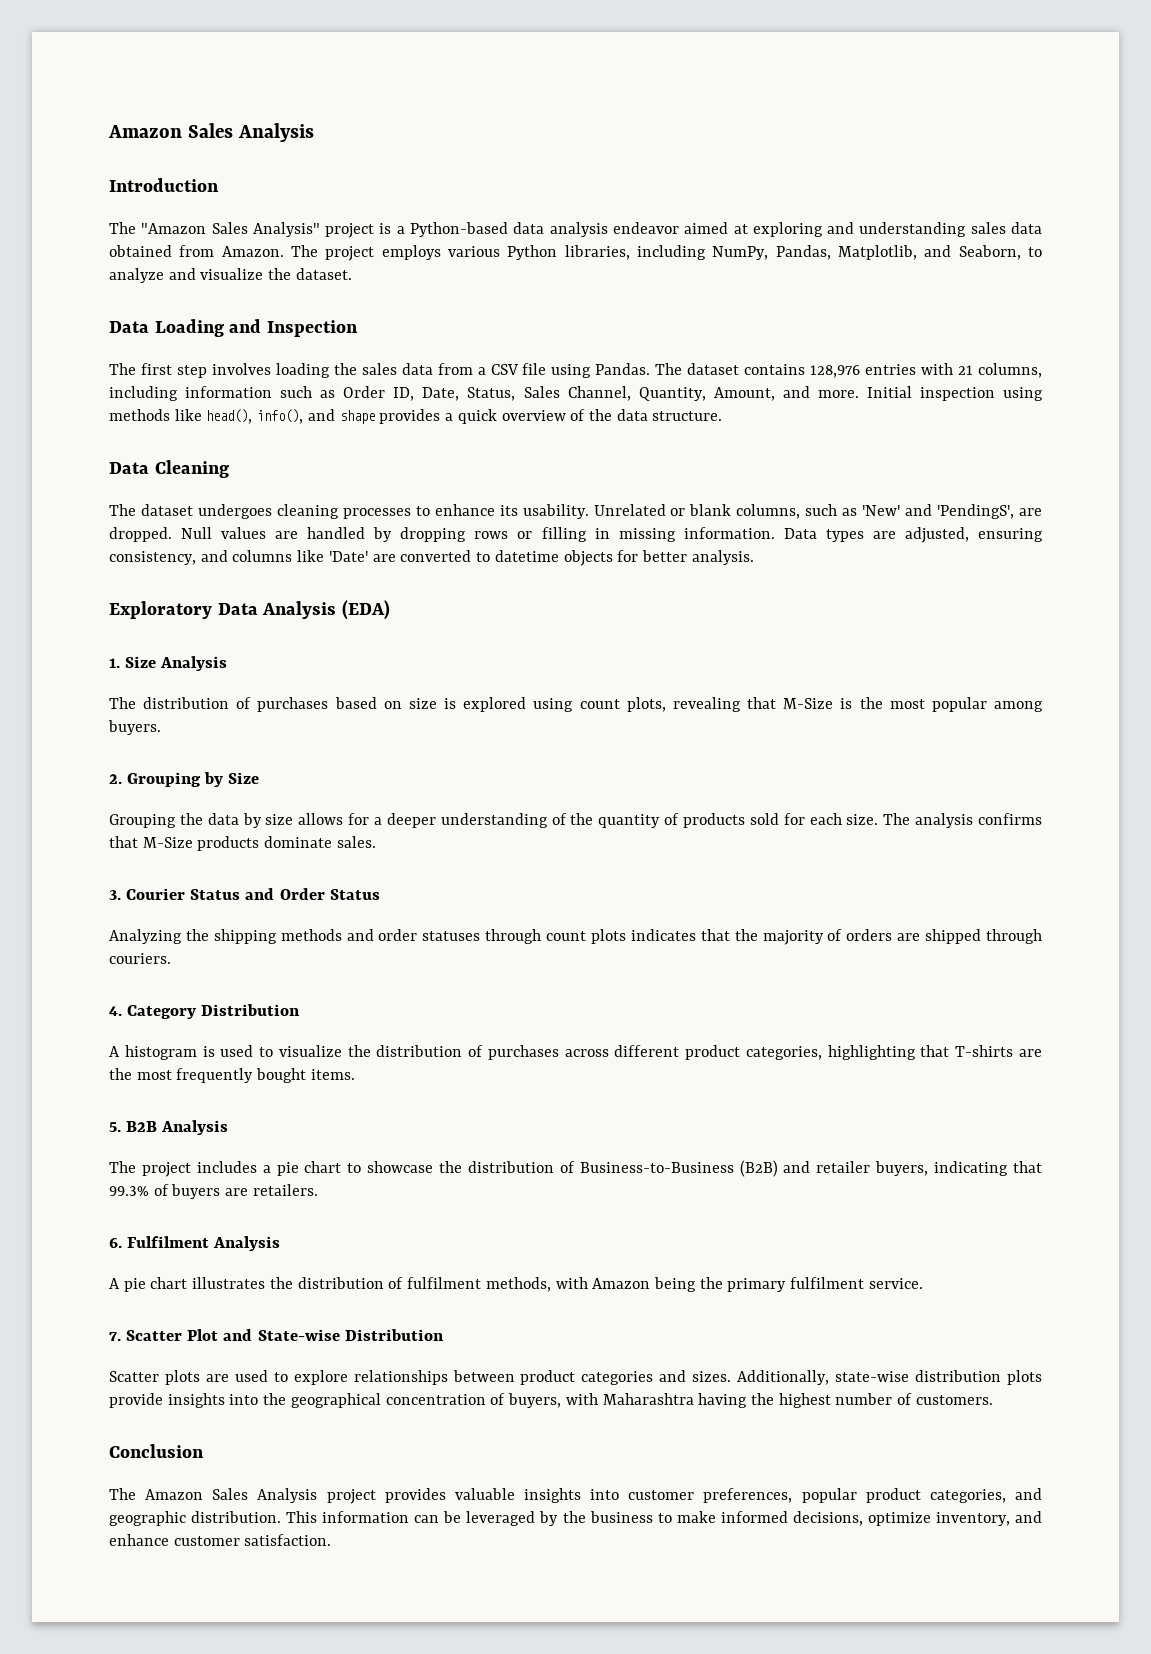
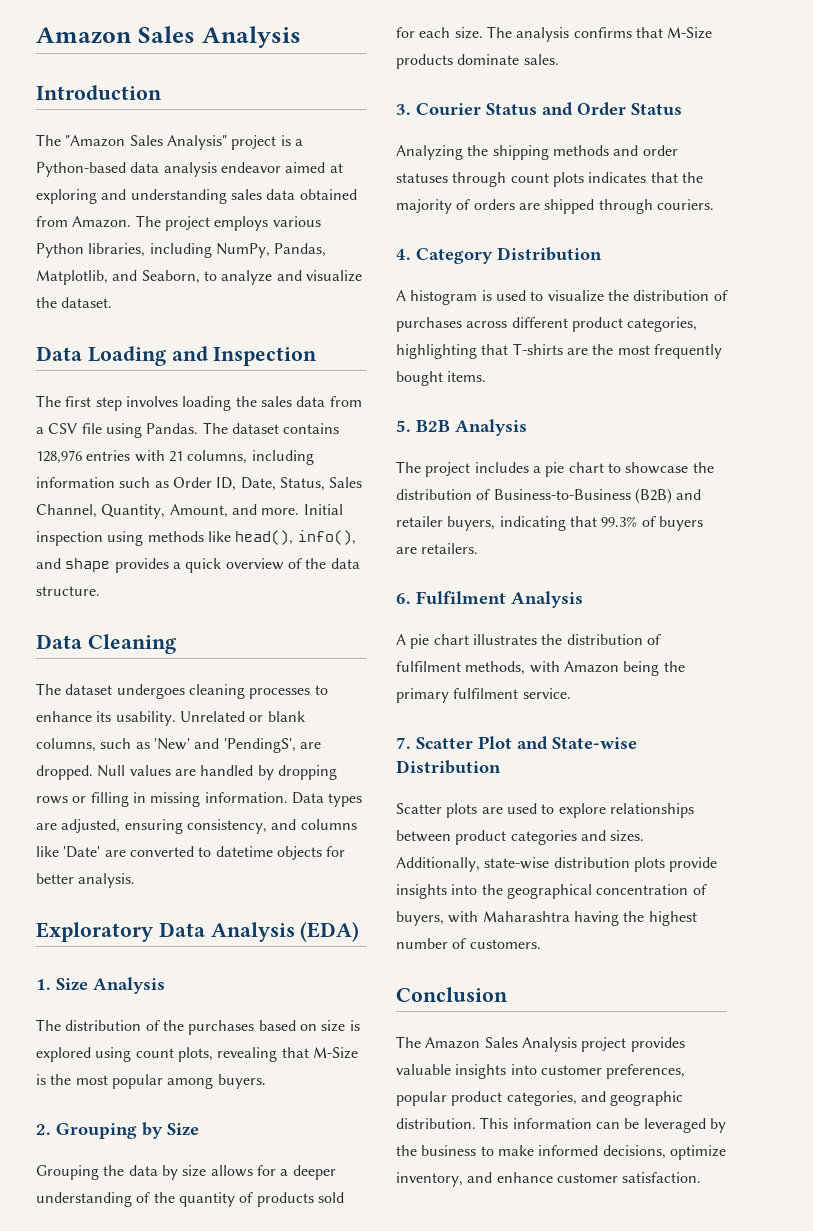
(252, 703) none -> [162,1020,184,1031] the

